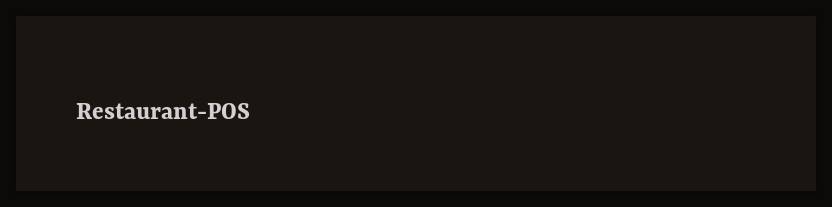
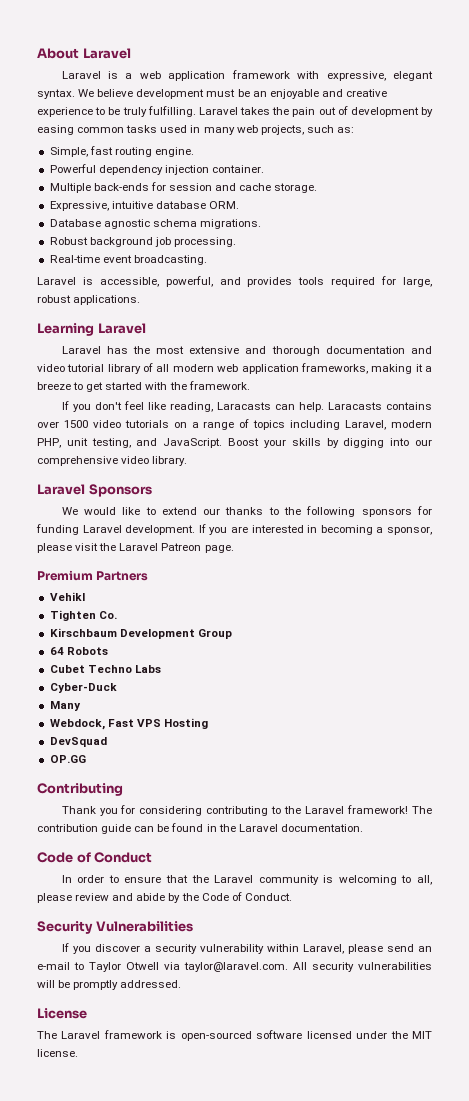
[76,103,250,119] Restaurant-POS -> [37,48,131,59] [61,70,433,81] [37,89,387,99] [37,106,434,117] [37,125,354,135] [49,146,194,157] [49,164,264,175] [49,182,318,193] [49,201,239,211] [49,219,261,229] [49,237,236,247] [49,255,207,265] [37,276,432,287] [37,295,141,305] [37,323,146,336] [61,346,432,356] [37,363,433,374] [37,381,250,392] [61,401,432,412] [37,419,432,430] [37,438,432,448] [37,456,188,466] [37,484,152,497] [61,506,432,517] [36,524,433,535] [37,543,234,553] [37,570,149,581] [49,592,85,601] [49,610,117,621] [49,628,232,639] [49,647,108,655] [49,665,161,673] [49,683,117,693] [49,701,81,711] [49,718,208,730] [49,737,107,747] [49,755,86,763] [37,783,123,796] [61,805,432,816] [37,823,363,834] [37,852,153,863] [61,875,433,885] [37,892,292,903] [37,921,193,934] [61,943,432,954] [37,962,432,972] [37,980,182,990] [37,1008,87,1019] [37,1030,432,1041] [37,1049,78,1057] About Laravel // Laravel is a web application framework with expressive, elegant syntax. We believe development must be an enjoyable and creative experience to be truly fulfilling. Laravel takes the pain out of development by easing common tasks used in many web projects, such as: // Simple, fast routing engine. // Powerful dependency injection container. // Multiple back-ends for session and cache storage. // Expressive, intuitive database ORM. // Database agnostic schema migrations. // Robust background job processing. // Real-time event broadcasting. // Laravel is accessible, powerful, and provides tools required for large, robust applications. // Learning Laravel // Laravel has the most extensive and thorough documentation and video tutorial library of all modern web application frameworks, making it a breeze to get started with the framework. // If you don't feel like reading, Laracasts can help. Laracasts contains over 1500 video tutorials on a range of topics including Laravel, modern PHP, unit testing, and JavaScript. Boost your skills by digging into our comprehensive video library. // Laravel Sponsors // We would like to extend our thanks to the following sponsors for funding Laravel development. If you are interested in becoming a sponsor, please visit the Laravel Patreon page. // Premium Partners // Vehikl // Tighten Co. // Kirschbaum Development Group // 64 Robots // Cubet Techno Labs // Cyber-Duck // Many // Webdock, Fast VPS Hosting // DevSquad // OP.GG // Contributing // Thank you for considering contributing to the Laravel framework! The contribution guide can be found in the Laravel documentation. // Code of Conduct // In order to ensure that the Laravel community is welcoming to all, please review and abide by the Code of Conduct. // Security Vulnerabilities // If you discover a security vulnerability within Laravel, please send an e-mail to Taylor Otwell via taylor@laravel.com. All security vulnerabilities will be promptly addressed. // License // The Laravel framework is open-sourced software licensed under the MIT license.

